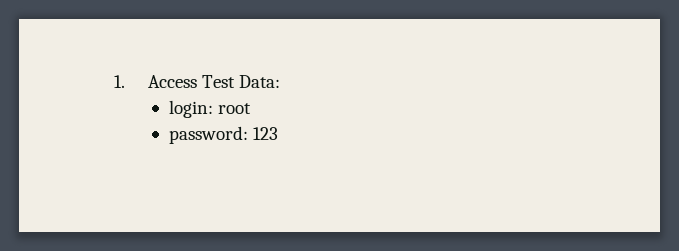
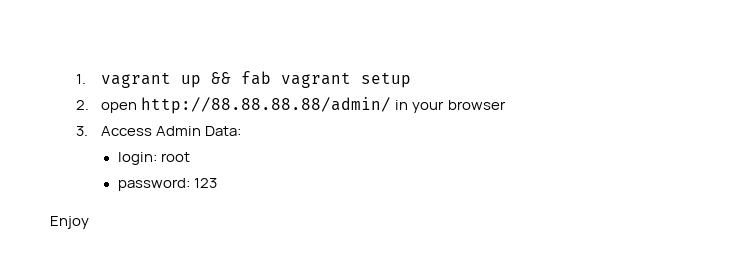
[147,75,236,88] Access Test -> [101,71,412,88] [75,97,506,114] [75,126,202,136] vagrant up && fab vagrant setup // 2. open http://88.88.88.88/admin/ in your browser // 3. Access Admin
(278, 133) none -> [50,216,89,229] // Enjoy

